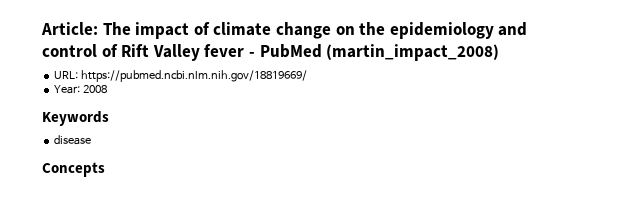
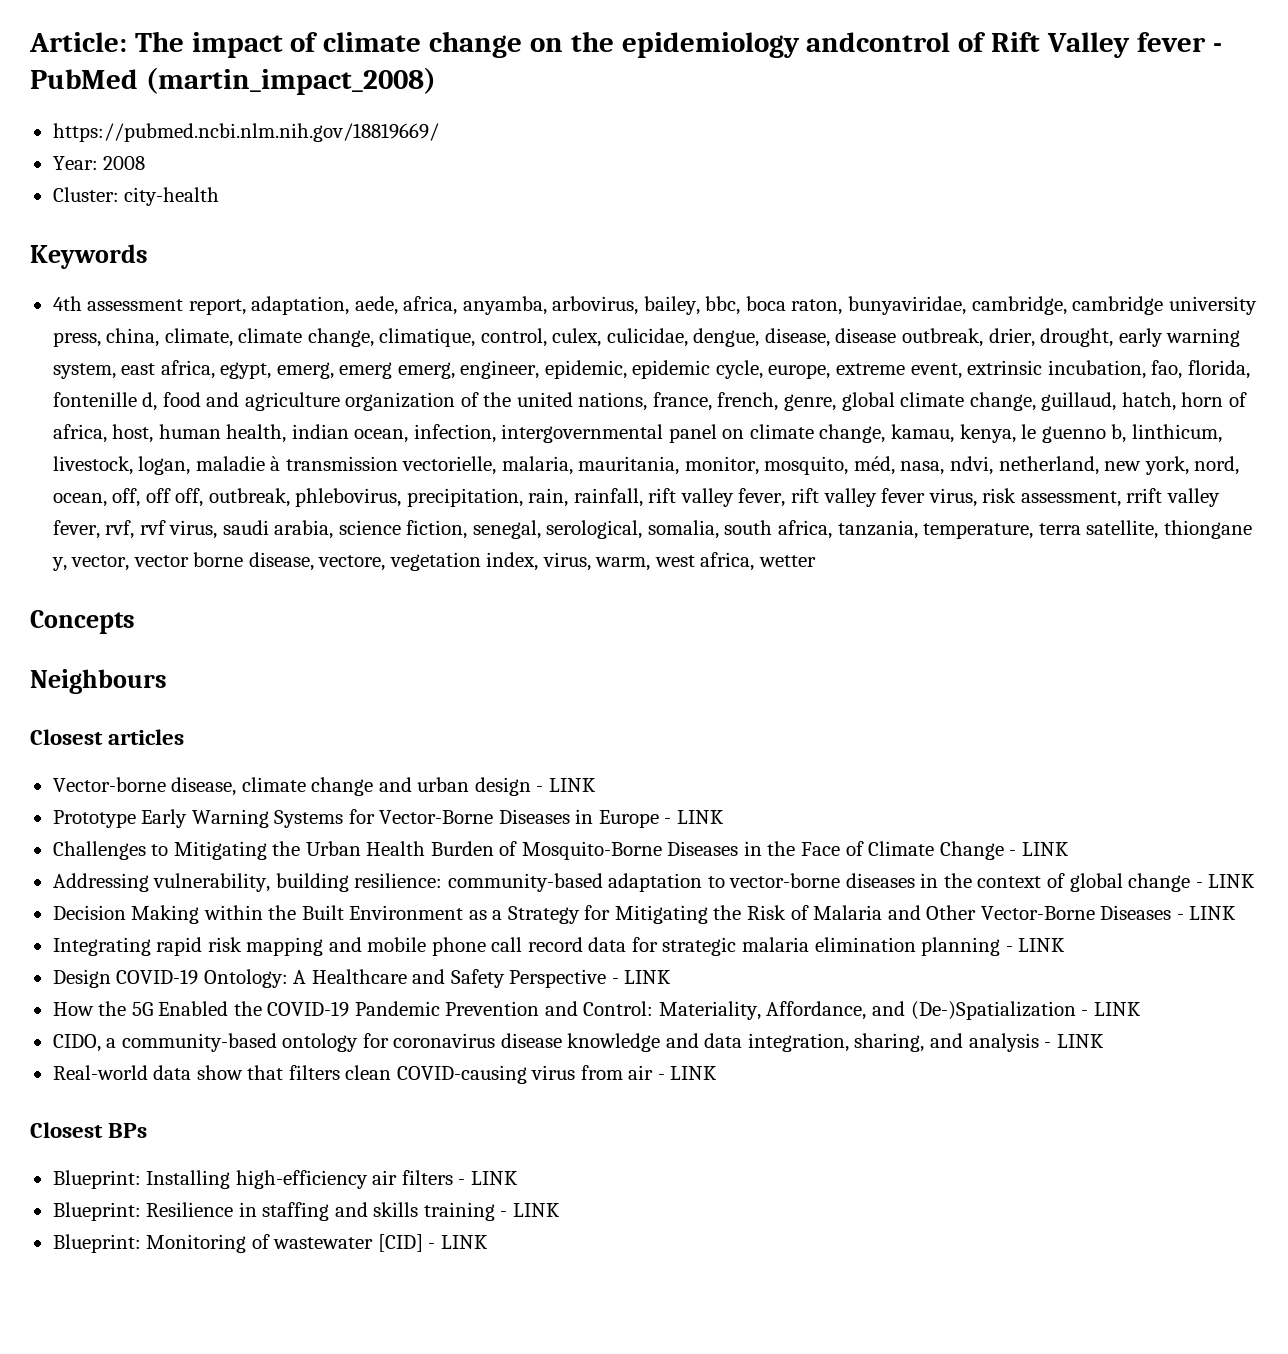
[498,22,528,36] [42,44,97,57] and control -> [806,32,951,52] andcontrol
[54,71,79,79] URL: -> (436, 81) none
(108, 89) none -> [52,187,220,206] // Cluster: city-health
[54,135,92,145] [42,162,105,177] disease // Concepts -> [52,296,1257,315] [52,328,1241,347] [52,360,1250,379] [52,392,1247,411] [52,424,1222,443] [52,456,1240,475] [52,488,1220,507] [52,520,1252,539] [51,552,816,571] [30,610,135,634] [30,669,167,694] [30,729,185,745] [52,777,596,796] [52,809,724,828] [52,841,1069,860] [52,873,1256,892] [52,905,1237,924] [52,937,1066,956] [52,969,672,988] [52,1001,1141,1020] [52,1033,1104,1052] [52,1065,718,1084] [30,1122,148,1138] [52,1170,518,1189] [52,1202,560,1221] [52,1234,488,1253] 4th assessment report, adaptation, aede, africa, anyamba, arbovirus, bailey, bbc, boca raton, bunyaviridae, cambridge, cambridge university press, china, climate, climate change, climatique, control, culex, culicidae, dengue, disease, disease outbreak, drier, drought, early warning system, east africa, egypt, emerg, emerg emerg, engineer, epidemic, epidemic cycle, europe, extreme event, extrinsic incubation, fao, florida, fontenille d, food and agriculture organization of the united nations, france, french, genre, global climate change, guillaud, hatch, horn of africa, host, human health, indian ocean, infection, intergovernmental panel on climate change, kamau, kenya, le guenno b, linthicum, livestock, logan, maladie à transmission vectorielle, malaria, mauritania, monitor, mosquito, méd, nasa, ndvi, netherland, new york, nord, ocean, off, off off, outbreak, phlebovirus, precipitation, rain, rainfall, rift valley fever, rift valley fever virus, risk assessment, rrift valley fever, rvf, rvf virus, saudi arabia, science fiction, senegal, serological, somalia, south africa, tanzania, temperature, terra satellite, thiongane y, vector, vector borne disease, vectore, vegetation index, virus, warm, west africa, wetter // Concepts // Neighbours // Closest articles // Vector-borne disease, climate change and urban design - LINK // Prototype Early Warning Systems for Vector-Borne Diseases in Europe - LINK // Challenges to Mitigating the Urban Health Burden of Mosquito-Borne Diseases in the Face of Climate Change - LINK // Addressing vulnerability, building resilience: community-based adaptation to vector-borne diseases in the context of global change - LINK // Decision Making within the Built Environment as a Strategy for Mitigating the Risk of Malaria and Other Vector-Borne Diseases - LINK // Integrating rapid risk mapping and mobile phone call record data for strategic malaria elimination planning - LINK // Design COVID-19 Ontology: A Healthcare and Safety Perspective - LINK // How the 5G Enabled the COVID-19 Pandemic Prevention and Control: Materiality, Affordance, and (De-)Spatialization - LINK // CIDO, a community-based ontology for coronavirus disease knowledge and data integration, sharing, and analysis - LINK // Real-world data show that filters clean COVID-causing virus from air - LINK // Closest BPs // Blueprint: Installing high-efficiency air filters - LINK // Blueprint: Resilience in staffing and skills training - LINK // Blueprint: Monitoring of wastewater [CID] - LINK

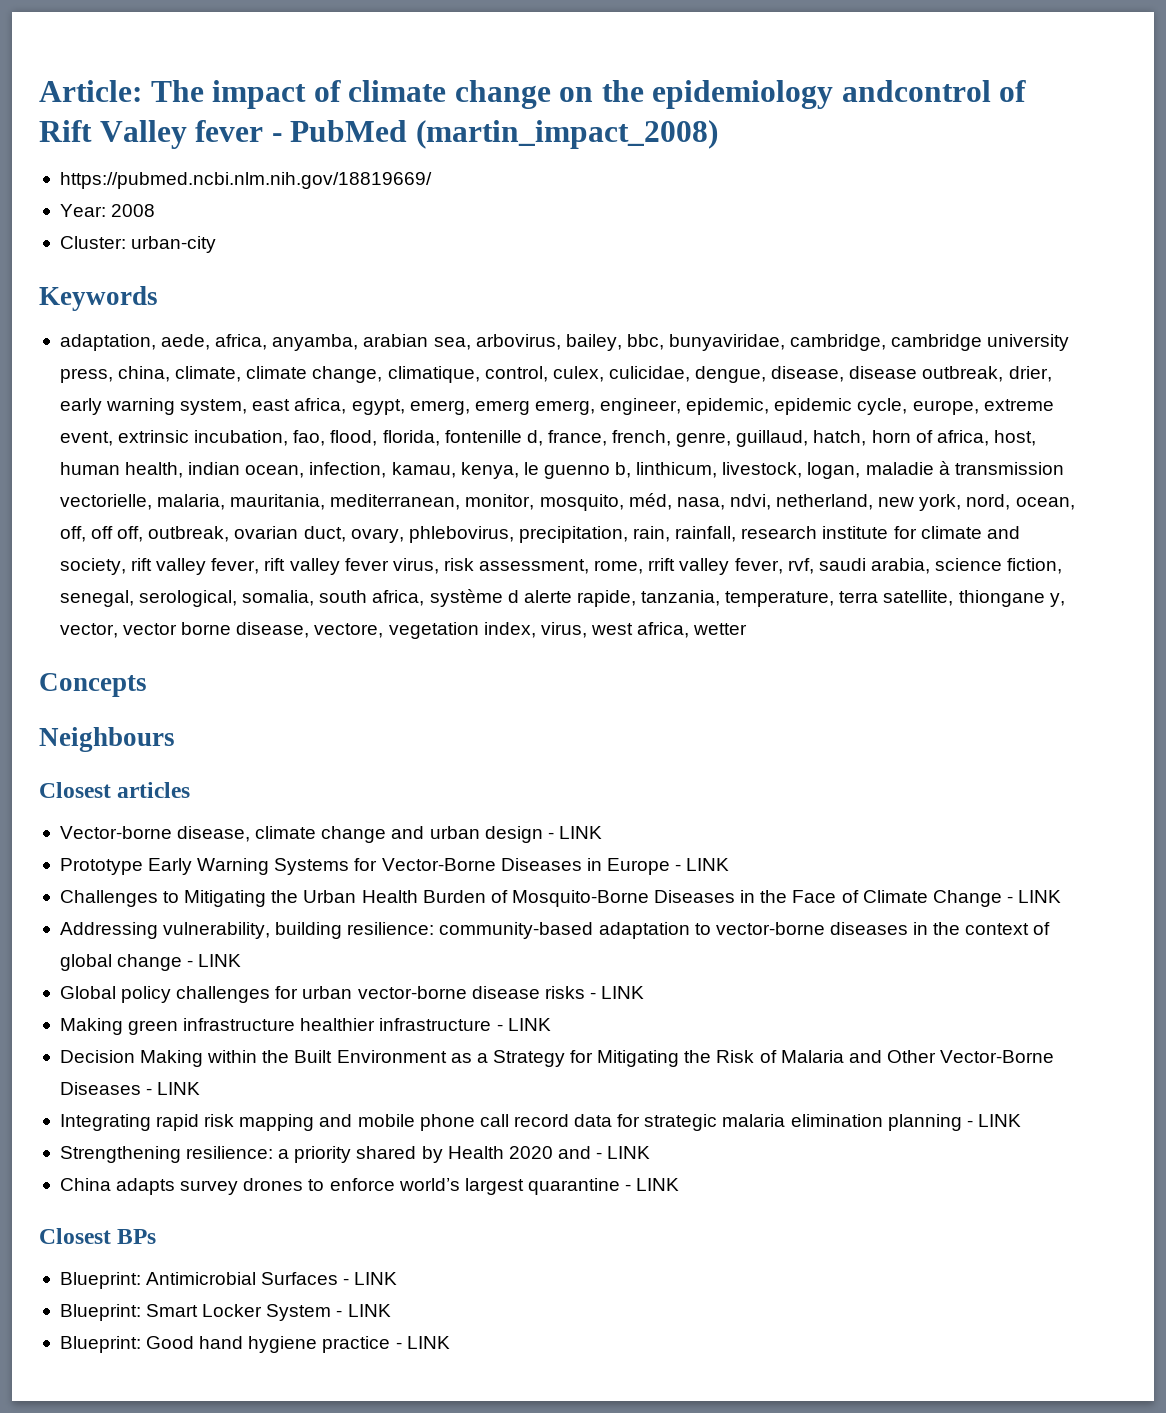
[124,187,220,206] city-health -> [131,236,217,253] urban-city
[52,296,246,315] 4th assessment report, -> (158, 298) none
(547, 305) none -> [363,334,471,350] arabian sea,
[745,296,843,315] boca raton, -> (664, 342) none
[1040,328,1114,347] drought, -> (1052, 374) none
(1183, 369) none -> [330,430,378,446] flood,
[162,392,1036,411] food and agriculture organization of the united nations, france, french, genre, global climate change, -> [547,430,732,447] france, french, genre,
[501,424,886,443] intergovernmental panel on climate change, -> (387, 470) none
(680, 465) none -> [330,494,461,510] mediterranean,
(290, 497) none -> [234,526,404,543] ovarian duct, ovary,
(643, 497) none -> [741,526,1020,539] [59,558,126,575] research institute for climate and society,
(1121, 499) none -> [594,560,644,574] rome,
[139,520,218,539] rvf virus, -> (814, 566) none
(832, 529) none -> [429,589,636,607] système d alerte rapide,
[595,557,651,571] warm, -> (587, 630) none
(1256, 881) none -> [59,986,645,1003] [59,1018,551,1035] // Global policy challenges for urban vector-borne disease risks - LINK // Making green infrastructure healthier infrastructure - LINK
[52,969,672,988] [52,1001,1141,1020] [52,1033,1104,1052] [52,1065,654,1084] Design COVID-19 Ontology: A Healthcare and Safety Perspective - LINK // How the 5G Enabled the COVID-19 Pandemic Prevention and Control: Materiality, Affordance, and (De-)Spatialization - LINK // CIDO, a community-based ontology for coronavirus disease knowledge and data integration, sharing, and analysis - LINK // Real-world data show that filters clean COVID-causing virus from air -> [59,1146,651,1163] [59,1178,620,1195] Strengthening resilience: a priority shared by Health 2020 and - LINK // China adapts survey drones to enforce world’s largest quarantine
[146,1170,518,1189] [52,1202,560,1221] [52,1234,423,1253] Installing high-efficiency air filters - LINK // Blueprint: Resilience in staffing and skills training - LINK // Blueprint: Monitoring of wastewater [CID] -> [146,1272,398,1285] [59,1304,391,1321] [59,1336,391,1353] Antimicrobial Surfaces - LINK // Blueprint: Smart Locker System - LINK // Blueprint: Good hand hygiene practice

